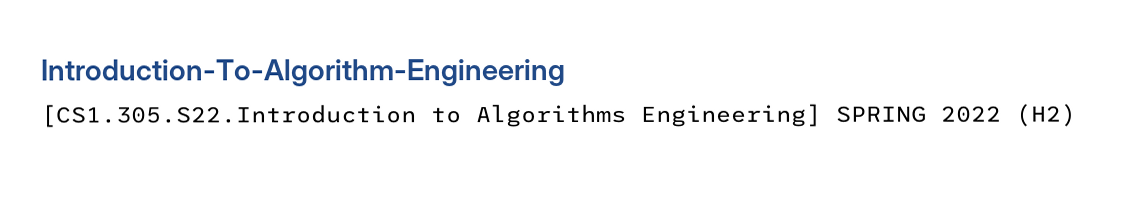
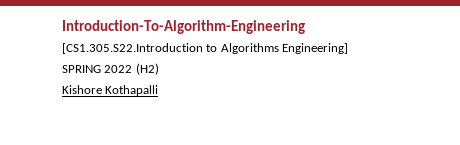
(822, 115) none -> (349, 48) //
(1077, 115) none -> [62,85,159,96] // Kishore Kothapalli

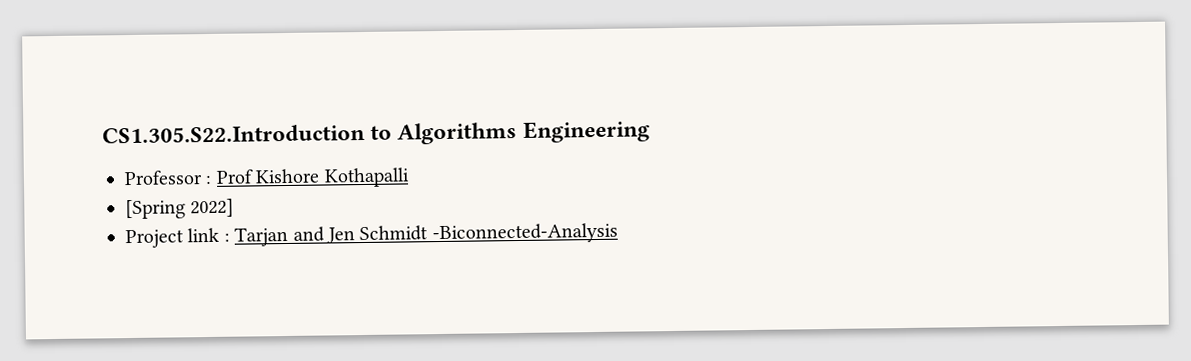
[62,20,305,34] [62,43,349,54] [62,63,159,75] [62,85,159,96] Introduction-To-Algorithm-Engineering // [CS1.305.S22.Introduction to Algorithms Engineering] // SPRING 2022 (H2) // Kishore Kothapalli -> [102,120,650,145] [124,167,410,188] [125,198,235,220] [125,222,618,249] CS1.305.S22.Introduction to Algorithms Engineering // Professor : Prof Kishore Kothapalli // [Spring 2022] // Project link : Tarjan and Jen Schmidt -Biconnected-Analysis

